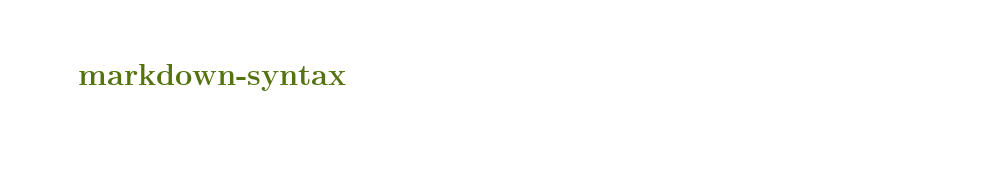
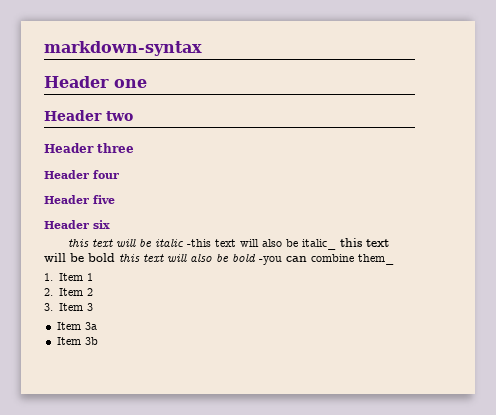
(346, 77) none -> [44,76,147,88] [44,110,133,121] [44,143,134,153] [44,170,119,179] [44,195,115,204] [44,220,110,229] [68,238,390,250] [44,253,394,265] [44,273,93,281] [44,288,93,296] [44,303,93,311] [56,322,97,330] [56,337,98,345] // Header one // Header two // Header three // Header four // Header five // Header six // this text will be italic -this text will also be italic_ this text will be bold this text will also be bold -you can combine them_ // 1. Item 1 // 2. Item 2 // 3. Item 3 // Item 3a // Item 3b

